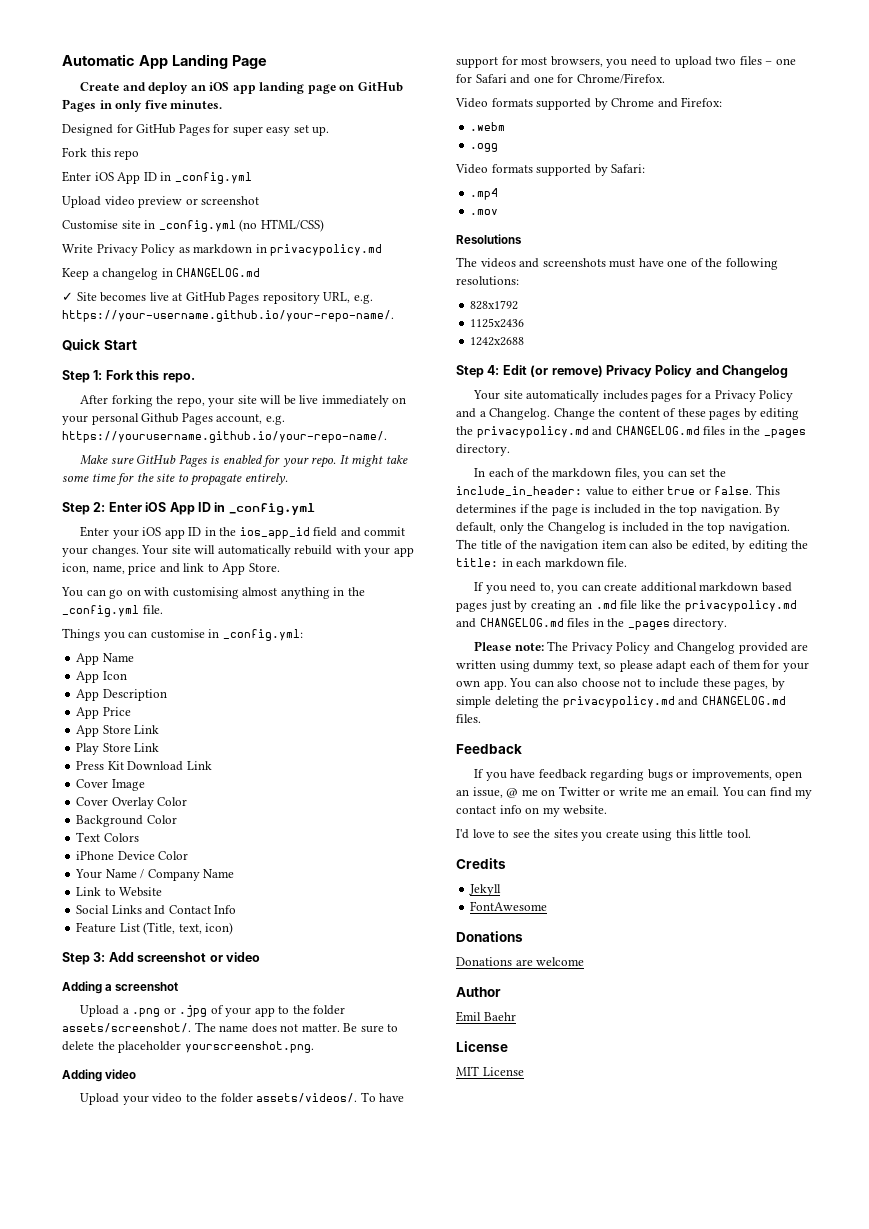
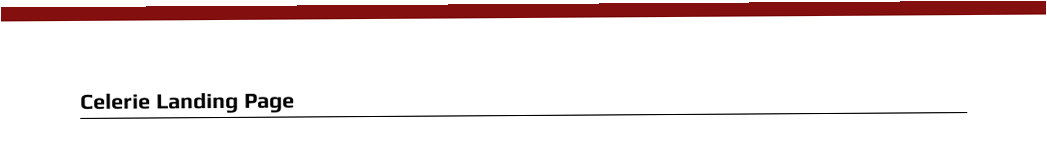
[62,54,168,69] Automatic App -> [80,92,151,110] Celerie
[80,82,403,94] [62,99,223,112] [62,124,330,136] [62,147,140,160] [62,171,252,184] [62,196,260,208] [62,219,324,232] [62,244,383,256] [62,268,261,280] [62,292,373,304] [62,310,394,322] [62,339,137,351] [62,370,195,383] [80,395,407,407] [62,413,285,425] [62,431,387,443] [80,454,408,468] [62,473,288,486] [62,502,315,515] [80,526,406,539] [62,545,414,557] [62,563,280,575] [61,587,365,599] [62,605,163,617] [62,628,303,641] [76,653,134,665] [76,671,127,683] [76,689,167,701] [76,707,131,719] [76,725,160,737] [76,743,160,755] [76,761,212,771] [76,779,145,791] [76,797,188,809] [76,815,177,827] [76,832,139,842] [76,851,189,860] [75,869,235,881] [76,887,163,897] [76,905,237,915] [76,922,234,935] [62,952,260,965] [62,981,179,994] [80,1005,346,1017] [62,1022,399,1033] [62,1041,314,1053] [62,1069,137,1082] [80,1092,405,1105] [456,56,796,68] [456,73,665,84] [455,97,723,110] [470,122,506,131] [470,143,499,152] [455,164,646,176] [470,188,499,200] [470,209,499,215] [456,234,522,244] [456,257,778,270] [456,276,519,286] [470,300,519,310] [470,318,525,328] [470,337,525,346] [456,365,788,378] [473,390,794,402] [456,408,800,420] [456,426,806,438] [456,444,510,456] [474,468,726,480] [456,485,780,496] [456,504,781,516] [456,522,790,534] [456,539,809,552] [456,558,628,568] [474,582,792,594] [456,600,797,612] [456,618,728,630] [474,641,809,654] [456,660,809,672] [456,678,785,690] [456,696,786,708] [456,714,481,723] [456,744,522,754] [474,769,803,781] [456,786,813,799] [456,805,608,817] [456,829,751,841] [456,858,506,869] [469,884,502,896] [470,901,548,911] [456,931,523,942] [456,957,585,966] [456,987,501,997] [456,1011,516,1022] [456,1041,508,1052] [456,1066,524,1076] // Create and deploy an iOS app landing page on GitHub Pages in only five minutes. // Designed for GitHub Pages for super easy set up. // Fork this repo // Enter iOS App ID in _config.yml // Upload video preview or screenshot // Customise site in _config.yml (no HTML/CSS) // Write Privacy Policy as markdown in privacypolicy.md // Keep a changelog in CHANGELOG.md // ✓ Site becomes live at GitHub Pages repository URL, e.g. https://your-username.github.io/your-repo-name/. // Quick Start // Step 1: Fork this repo. // After forking the repo, your site will be live immediately on your personal Github Pages account, e.g. https://yourusername.github.io/your-repo-name/. // Make sure GitHub Pages is enabled for your repo. It might take some time for the site to propagate entirely. // Step 2: Enter iOS App ID in _config.yml // Enter your iOS app ID in the ios_app_id field and commit your changes. Your site will automatically rebuild with your app icon, name, price and link to App Store. // You can go on with customising almost anything in the _config.yml file. // Things you can customise in _config.yml: // App Name // App Icon // App Description // App Price // App Store Link // Play Store Link // Press Kit Download Link // Cover Image // Cover Overlay Color // Background Color // Text Colors // iPhone Device Color // Your Name / Company Name // Link to Website // Social Links and Contact Info // Feature List (Title, text, icon) // Step 3: Add screenshot or video // Adding a screenshot // Upload a .png or .jpg of your app to the folder assets/screenshot/. The name does not matter. Be sure to delete the placeholder yourscreenshot.png. // Adding video // Upload your video to the folder assets/videos/. To have support for most browsers, you need to upload two files – one for Safari and one for Chrome/Firefox. // Video formats supported by Chrome and Firefox: // .webm // .ogg // Video formats supported by Safari: // .mp4 // .mov // Resolutions // The videos and screenshots must have one of the following resolutions: // 828x1792 // 1125x2436 // 1242x2688 // Step 4: Edit (or remove) Privacy Policy and Changelog // Your site automatically includes pages for a Privacy Policy and a Changelog. Change the content of these pages by editing the privacypolicy.md and CHANGELOG.md files in the _pages directory. // In each of the markdown files, you can set the include_in_header: value to either true or false. This determines if the page is included in the top navigation. By default, only the Changelog is included in the top navigation. The title of the navigation item can also be edited, by editing the title: in each markdown file. // If you need to, you can create additional markdown based pages just by creating an .md file like the privacypolicy.md and CHANGELOG.md files in the _pages directory. // Please note: The Privacy Policy and Changelog provided are written using dummy text, so please adapt each of them for your own app. You can also choose not to include these pages, by simple deleting the privacypolicy.md and CHANGELOG.md files. // Feedback // If you have feedback regarding bugs or improvements, open an issue, @ me on Twitter or write me an email. You can find my contact info on my website. // I'd love to see the sites you create using this little tool. // Credits // Jekyll // FontAwesome // Donations // Donations are welcome // Author // Emil Baehr // License // MIT License -> (295, 103) none

